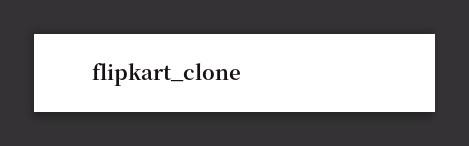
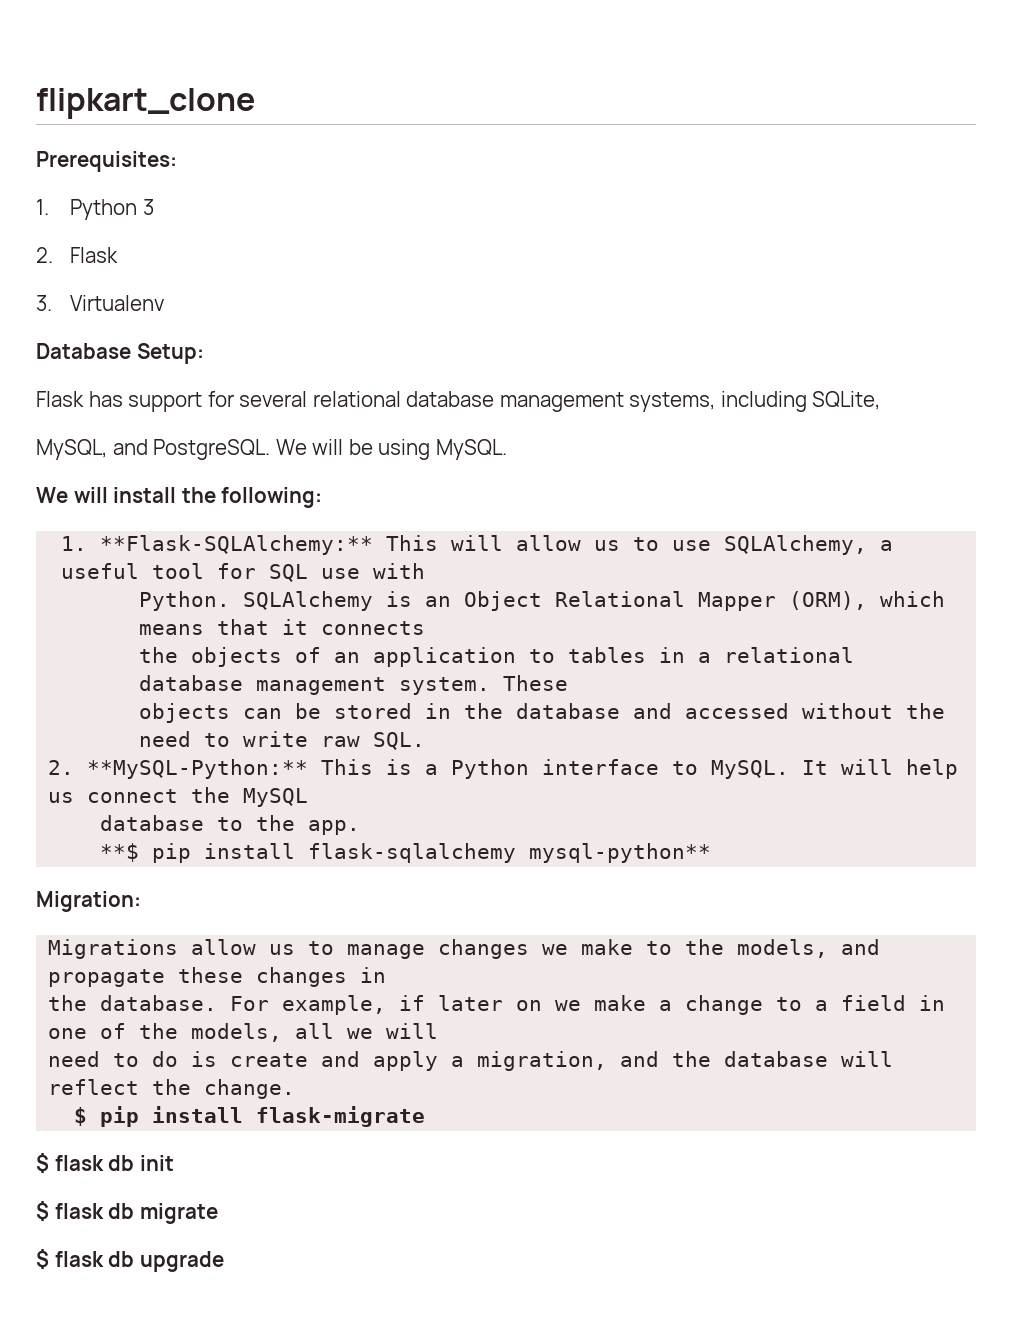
(241, 74) none -> [36,151,177,172] [36,199,154,220] [36,247,119,263] [36,295,165,311] [36,343,204,364] [36,391,881,412] [36,439,507,460] [36,487,323,508] [61,535,894,555] [61,563,426,582] [139,591,946,611] [139,619,426,635] [139,647,855,667] [139,675,569,695] [139,703,946,723] [139,731,426,750] [48,759,959,779] [48,787,309,807] [100,815,361,835] [100,843,712,863] [36,891,141,912] [48,939,881,959] [48,967,387,987] [48,995,946,1015] [48,1023,439,1042] [48,1051,894,1071] [48,1079,296,1099] [74,1106,426,1127] [36,1153,174,1173] [36,1201,218,1224] [36,1249,224,1272] // Prerequisites: // 1. Python 3 // 2. Flask // 3. Virtualenv // Database Setup: // Flask has support for several relational database management systems, including SQLite, // MySQL, and PostgreSQL. We will be using MySQL. // We will install the following: // 1. **Flask-SQLAlchemy:** This will allow us to use SQLAlchemy, a useful tool for SQL use with // Python. SQLAlchemy is an Object Relational Mapper (ORM), which means that it connects // the objects of an application to tables in a relational database management system. These // objects can be stored in the database and accessed without the need to write raw SQL. // 2. **MySQL-Python:** This is a Python interface to MySQL. It will help us connect the MySQL // database to the app. // **$ pip install flask-sqlalchemy mysql-python** // Migration: // Migrations allow us to manage changes we make to the models, and propagate these changes in // the database. For example, if later on we make a change to a field in one of the models, all we will // need to do is create and apply a migration, and the database will reflect the change. // $ pip install flask-migrate // $ flask db init // $ flask db migrate // $ flask db upgrade

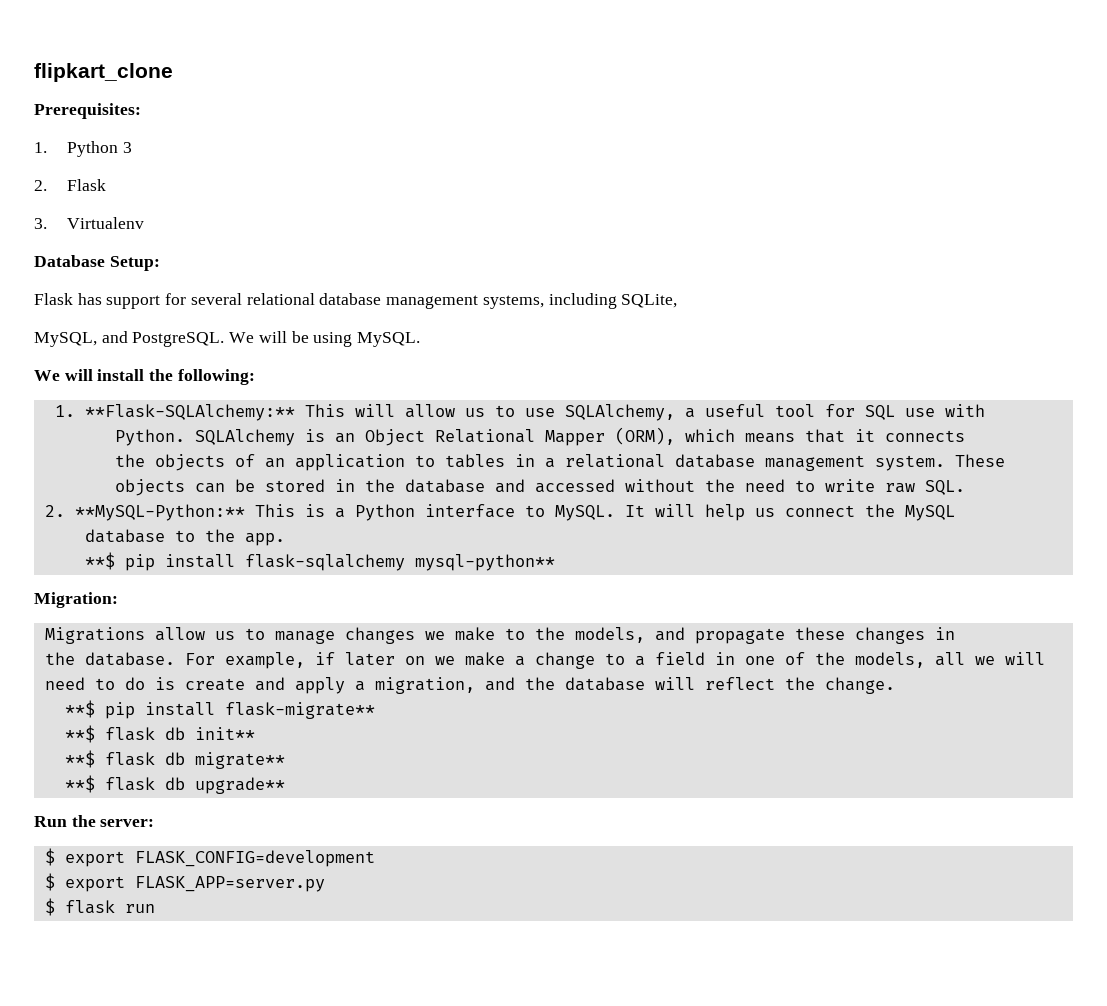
[74,1106,426,1127] [36,1153,174,1173] [36,1201,218,1224] [36,1249,224,1272] $ pip install flask-migrate // $ flask db init // $ flask db migrate // $ flask db upgrade -> [64,700,375,719] [64,725,255,743] [64,750,285,769] [64,775,285,794] [34,815,155,827] [44,848,375,867] [44,873,325,892] [44,898,155,916] **$ pip install flask-migrate** // **$ flask db init** // **$ flask db migrate** // **$ flask db upgrade** // Run the server: // $ export FLASK_CONFIG=development // $ export FLASK_APP=server.py // $ flask run

